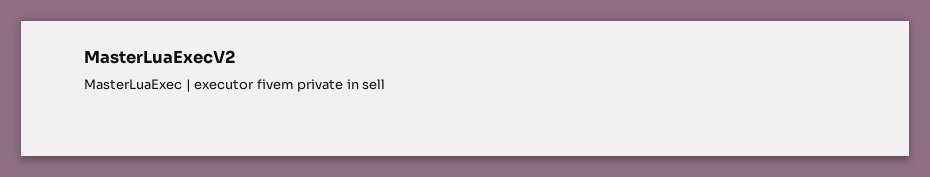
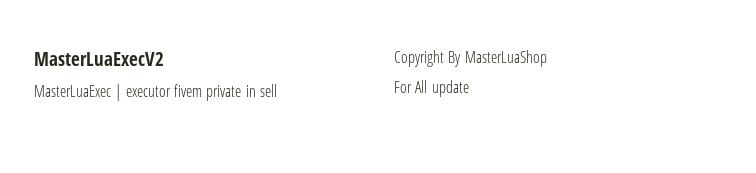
(386, 84) none -> [394,50,547,67] [394,80,469,97] // Copyright By MasterLuaShop // For All update

